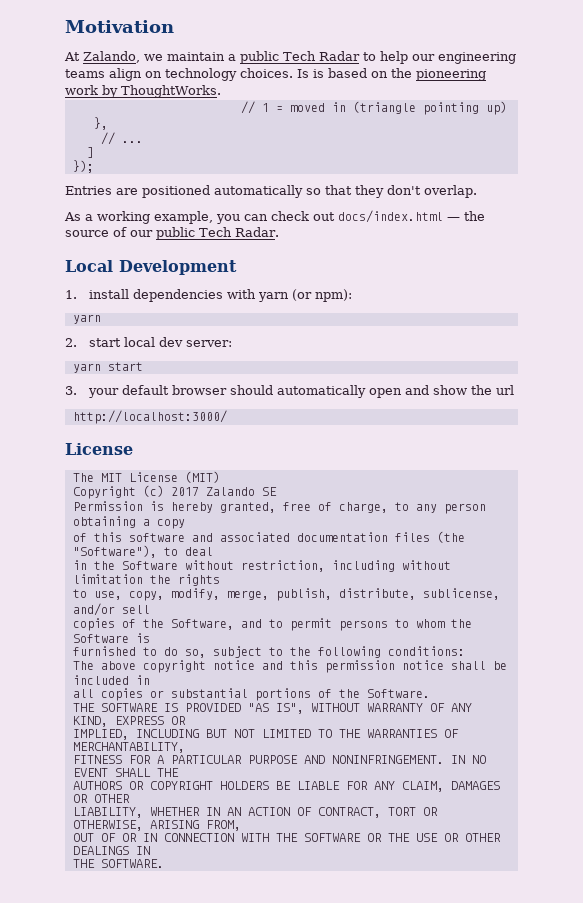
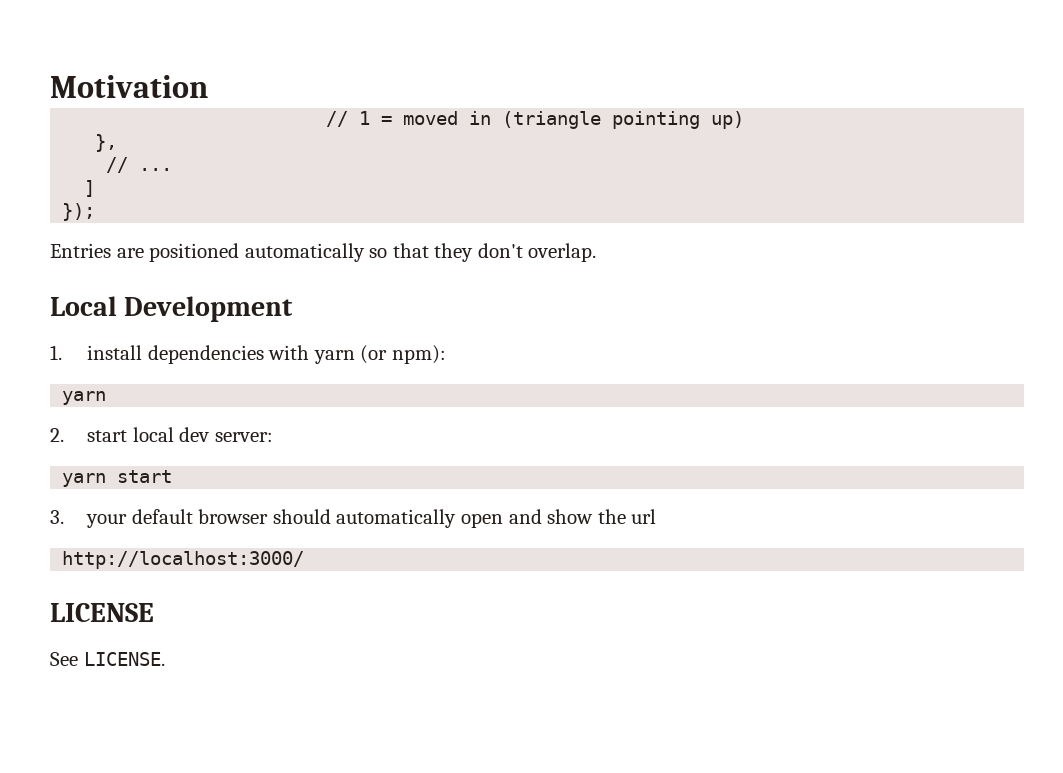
[64,51,516,64] [65,68,486,81] [65,85,221,98] // At Zalando, we maintain a public Tech Radar to help our engineering teams align on technology choices. Is is based on the pioneering work by ThoughtWorks. -> (208, 86) none
[64,210,485,224] [65,227,279,240] // As a working example, you can check out docs/index.html — the source of our public Tech Radar. -> (597, 252) none
[65,443,133,455] [72,471,220,483] [72,485,277,499] [72,501,486,514] [72,516,185,529] [72,531,465,543] [72,545,213,558] [72,560,451,572] [72,574,220,586] [72,588,500,601] [72,603,150,616] [72,618,472,631] [72,633,150,643] [72,646,465,658] [72,660,507,673] [72,675,150,685] [72,688,430,701] [72,703,472,714] [72,716,186,727] [72,729,459,740] [72,742,185,753] [72,755,486,764] [72,768,179,777] [72,781,500,792] [72,794,130,803] [72,807,438,818] [72,820,241,831] [72,833,501,842] [72,846,150,855] [72,859,164,868] License // The MIT License (MIT) // Copyright (c) 2017 Zalando SE // Permission is hereby granted, free of charge, to any person obtaining a copy // of this software and associated documentation files (the "Software"), to deal // in the Software without restriction, including without limitation the rights // to use, copy, modify, merge, publish, distribute, sublicense, and/or sell // copies of the Software, and to permit persons to whom the Software is // furnished to do so, subject to the following conditions: // The above copyright notice and this permission notice shall be included in // all copies or substantial portions of the Software. // THE SOFTWARE IS PROVIDED "AS IS", WITHOUT WARRANTY OF ANY KIND, EXPRESS OR // IMPLIED, INCLUDING BUT NOT LIMITED TO THE WARRANTIES OF MERCHANTABILITY, // FITNESS FOR A PARTICULAR PURPOSE AND NONINFRINGEMENT. IN NO EVENT SHALL THE // AUTHORS OR COPYRIGHT HOLDERS BE LIABLE FOR ANY CLAIM, DAMAGES OR OTHER // LIABILITY, WHETHER IN AN ACTION OF CONTRACT, TORT OR OTHERWISE, ARISING FROM, // OUT OF OR IN CONNECTION WITH THE SOFTWARE OR THE USE OR OTHER DEALINGS IN // THE SOFTWARE. -> [50,603,154,622] [50,652,165,666] LICENSE // See LICENSE.

